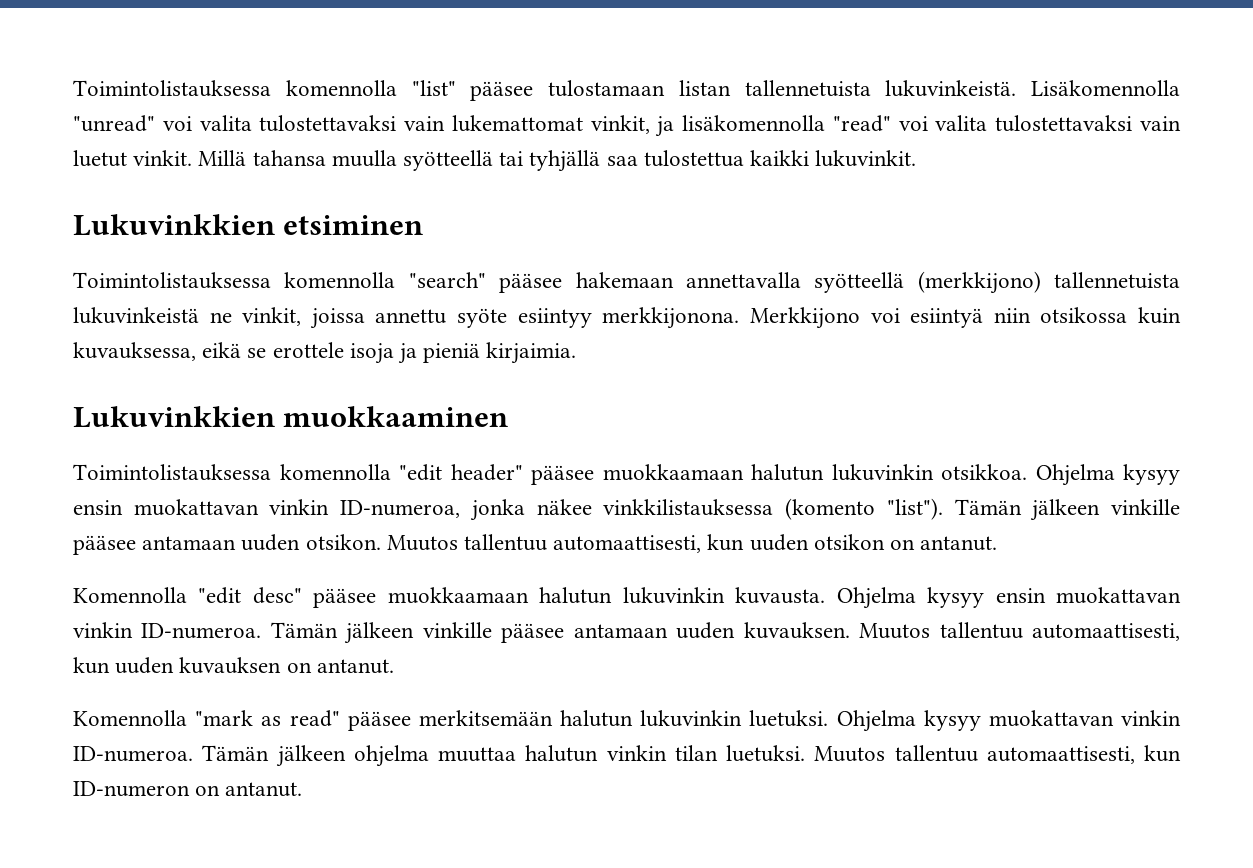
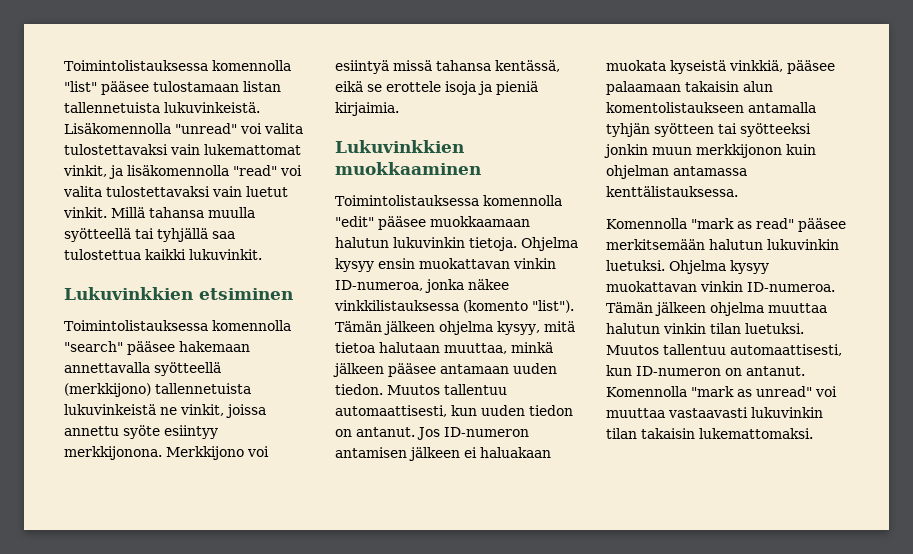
[993,307,1182,324] [73,342,196,361] niin otsikossa kuin kuvauksessa, -> [393,60,560,72] missä tahansa kentässä,
[399,464,1027,485] "edit header" pääsee muokkaamaan halutun lukuvinkin otsikkoa. -> [335,216,530,230] [335,237,517,251] "edit" pääsee muokkaamaan halutun lukuvinkin tietoja.
[1111,499,1180,515] [73,534,998,555] [73,587,1182,609] [73,622,1180,644] [73,657,394,674] vinkille pääsee antamaan uuden otsikon. Muutos tallentuu automaattisesti, kun uuden otsikon on antanut. // Komennolla "edit desc" pääsee muokkaamaan halutun lukuvinkin kuvausta. Ohjelma kysyy ensin muokattavan vinkin ID-numeroa. Tämän jälkeen vinkille pääsee antamaan uuden kuvauksen. Muutos tallentuu automaattisesti, kun uuden kuvauksen on antanut. -> [439,321,575,335] [335,342,553,354] [333,363,557,377] [335,384,507,395] [335,405,573,417] [335,427,529,440] [335,447,551,461] [606,60,835,74] [606,81,773,95] [606,102,816,113] [606,123,811,137] [604,144,816,158] [606,165,747,179] [606,186,738,197] ohjelma kysyy, mitä tietoa halutaan muuttaa, minkä jälkeen pääsee antamaan uuden tiedon. Muutos tallentuu automaattisesti, kun uuden tiedon on antanut. Jos ID-numeron antamisen jälkeen ei haluakaan muokata kyseistä vinkkiä, pääsee palaamaan takaisin alun komentolistaukseen antamalla tyhjän syötteen tai syötteeksi jonkin muun merkkijonon kuin ohjelman antamassa kenttälistauksessa.
(303, 789) none -> [606,386,837,397] [606,407,823,418] [606,428,813,439] Komennolla "mark as unread" voi muuttaa vastaavasti lukuvinkin tilan takaisin lukemattomaksi.

